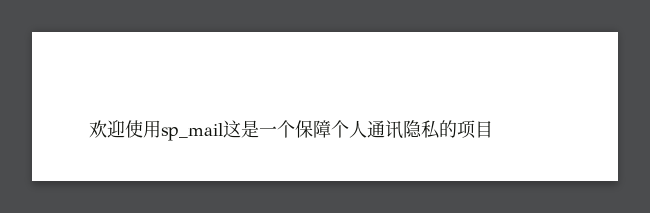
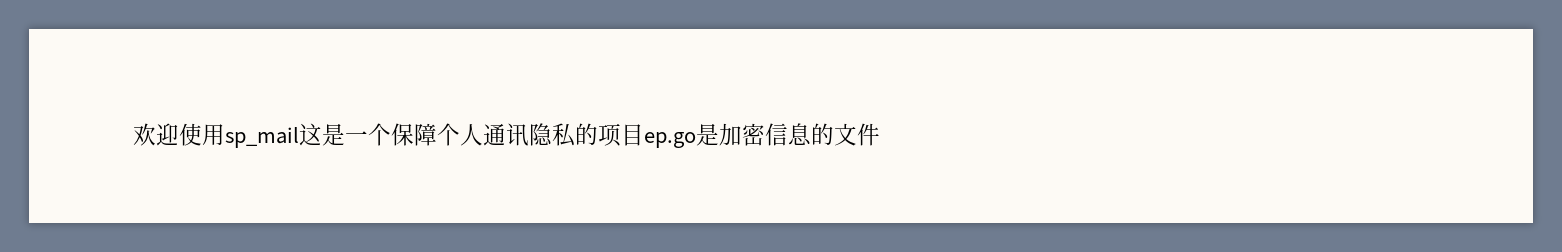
(493, 129) none -> [644,123,880,148] ep.go是加密信息的文件

